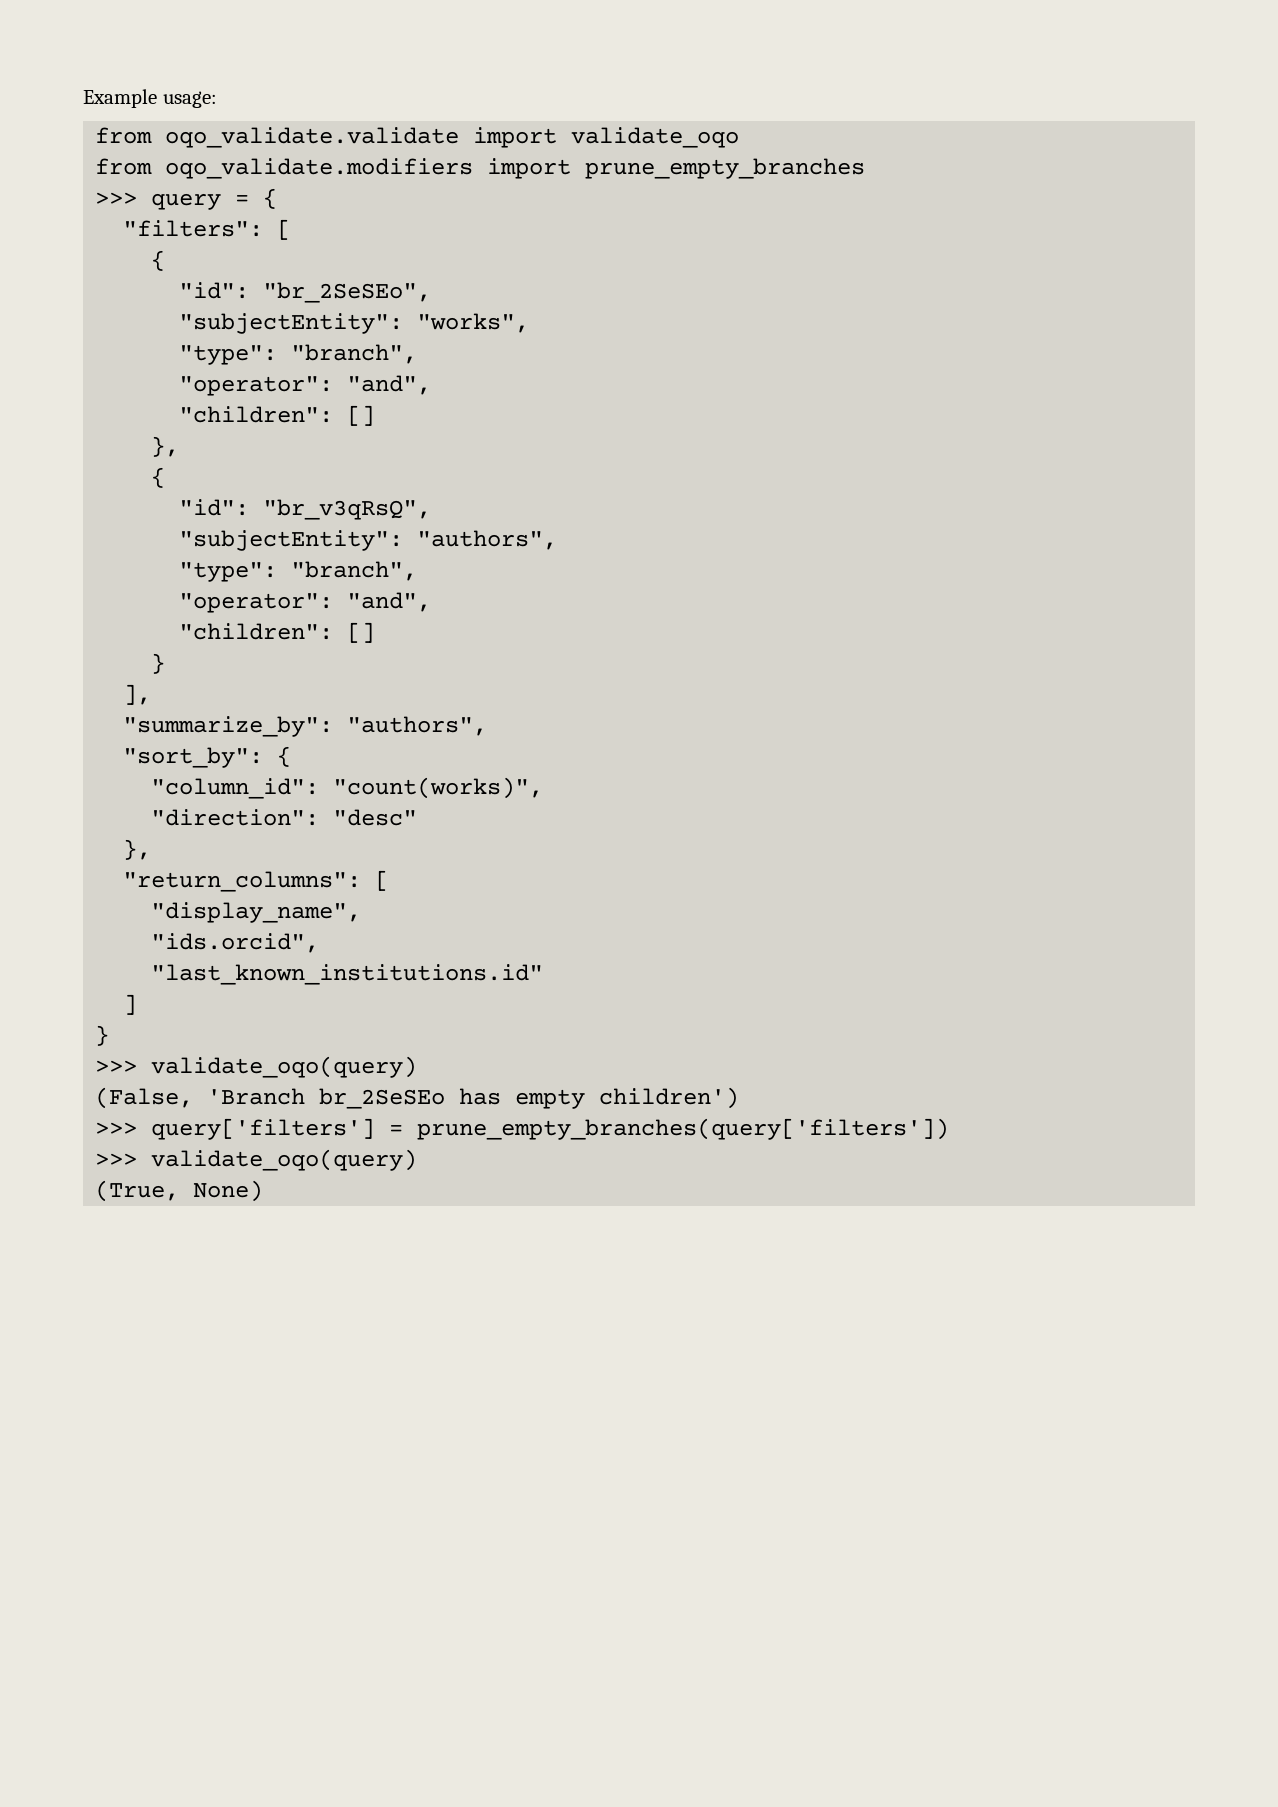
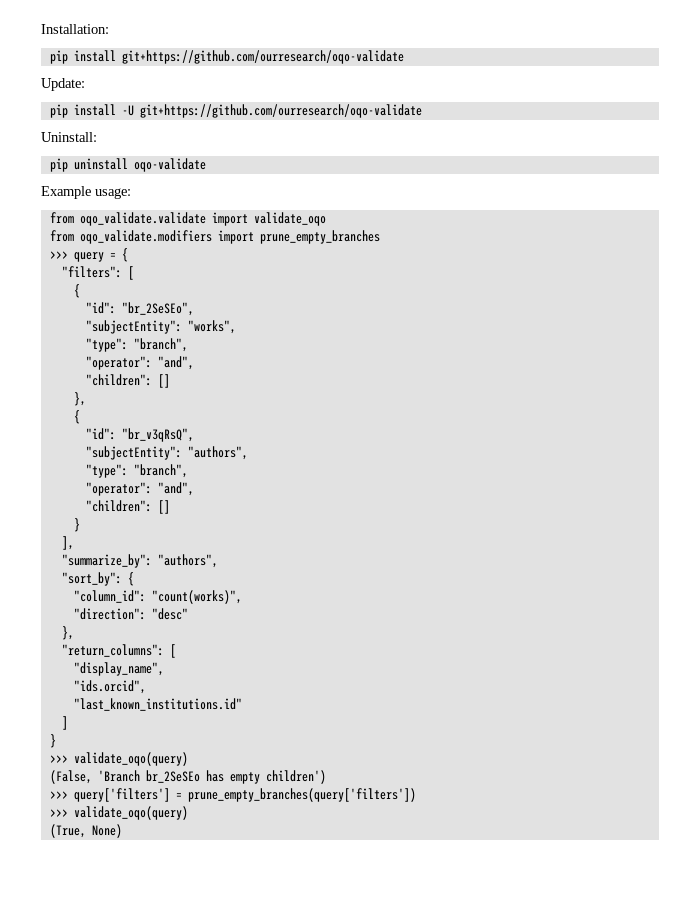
(83, 98) none -> [41,24,109,34] [49,50,404,64] [41,78,85,91] [49,104,422,118] [41,132,97,142] [49,158,206,172] Installation: // pip install git+https://github.com/ourresearch/oqo-validate // Update: // pip install -U git+https://github.com/ourresearch/oqo-validate // Uninstall: // pip uninstall oqo-validate //

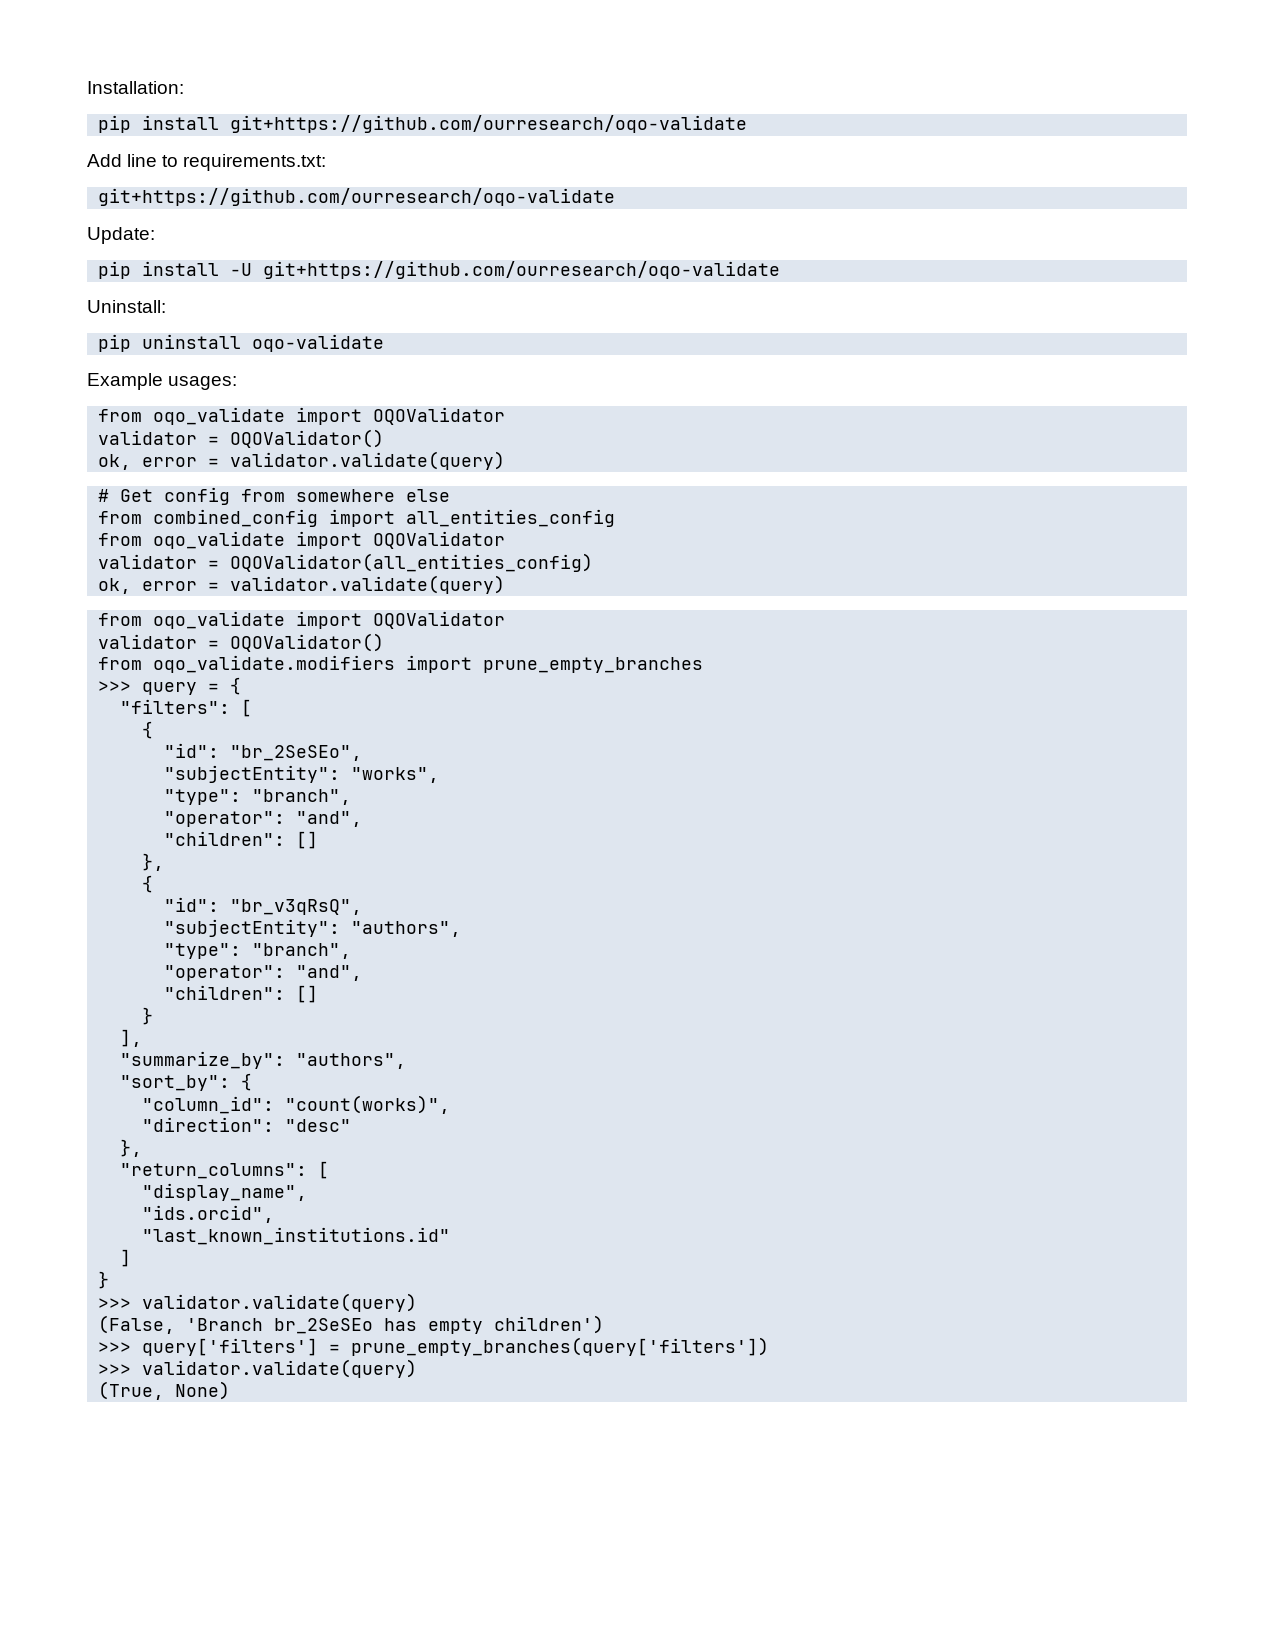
(404, 57) none -> [87,154,327,171] [98,188,616,206] // Add line to requirements.txt: // git+https://github.com/ourresearch/oqo-validate
[95,188,131,199] [49,212,326,226] usage: // from oqo_validate.validate import validate_oqo -> [168,376,238,390] [98,407,506,425] [98,429,385,448] [98,451,506,470] [98,487,451,505] [98,509,616,527] [98,531,506,549] [98,553,594,572] [98,575,506,594] [98,611,506,629] [98,633,385,652] usages: // from oqo_validate import OQOValidator // validator = OQOValidator() // ok, error = validator.validate(query) // # Get config from somewhere else // from combined_config import all_entities_config // from oqo_validate import OQOValidator // validator = OQOValidator(all_entities_config) // ok, error = validator.validate(query) // from oqo_validate import OQOValidator // validator = OQOValidator()
[73,752,188,766] validate_oqo(query) -> [142,1293,418,1312] validator.validate(query)
[73,806,188,820] validate_oqo(query) -> [142,1359,418,1378] validator.validate(query)

